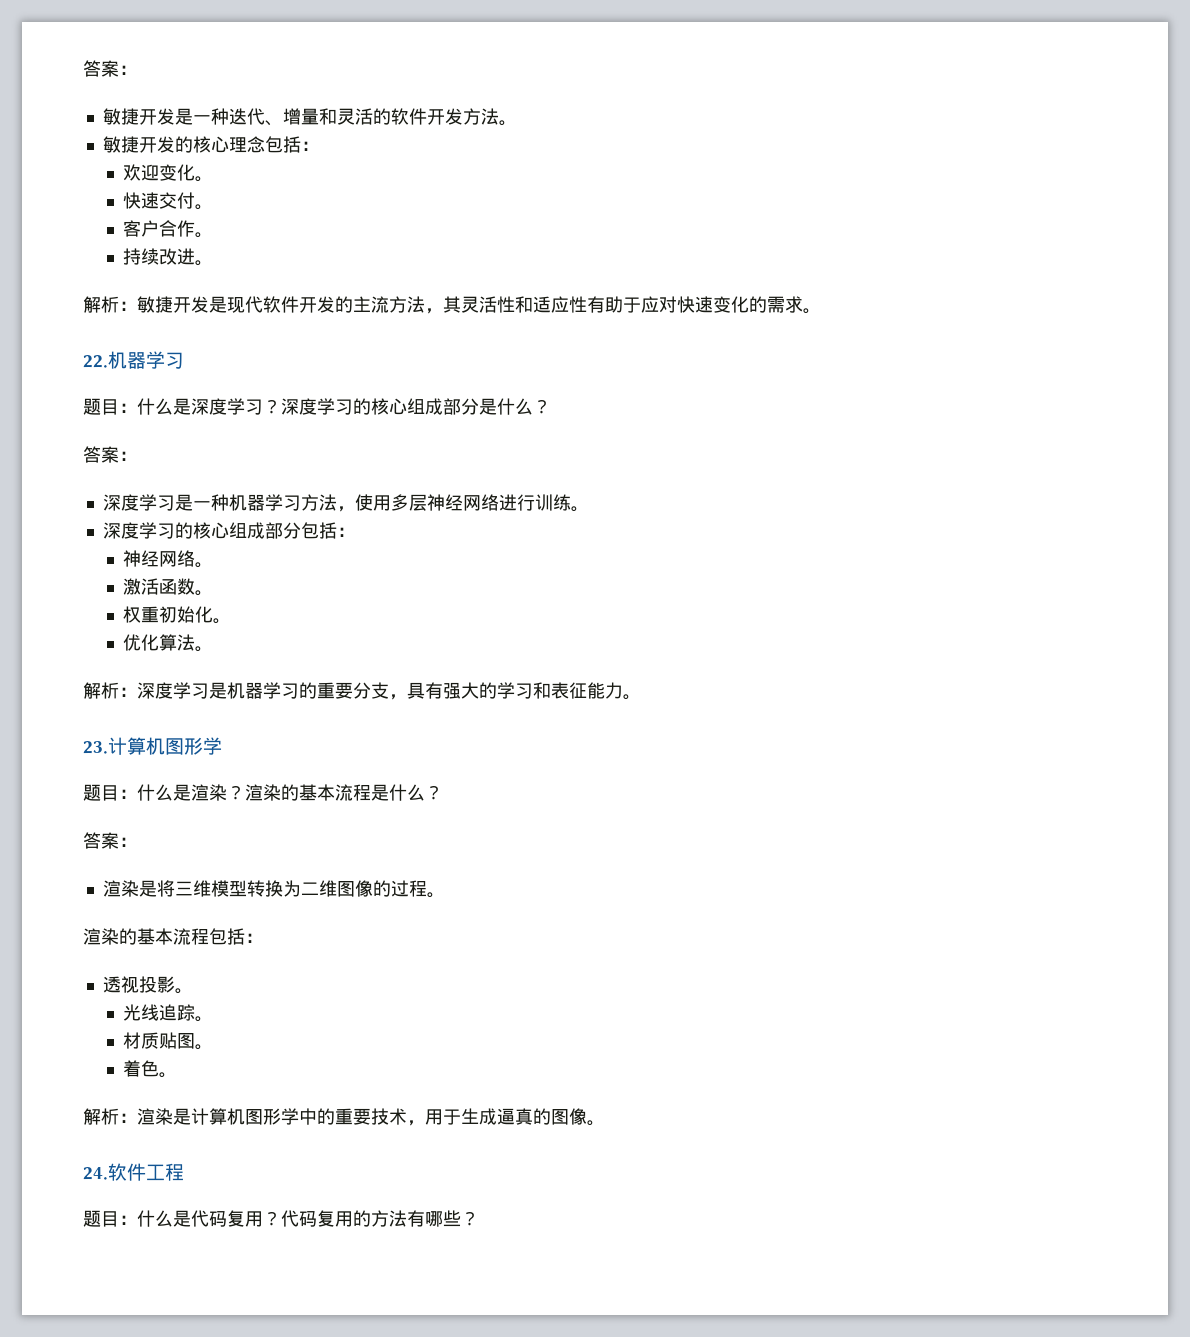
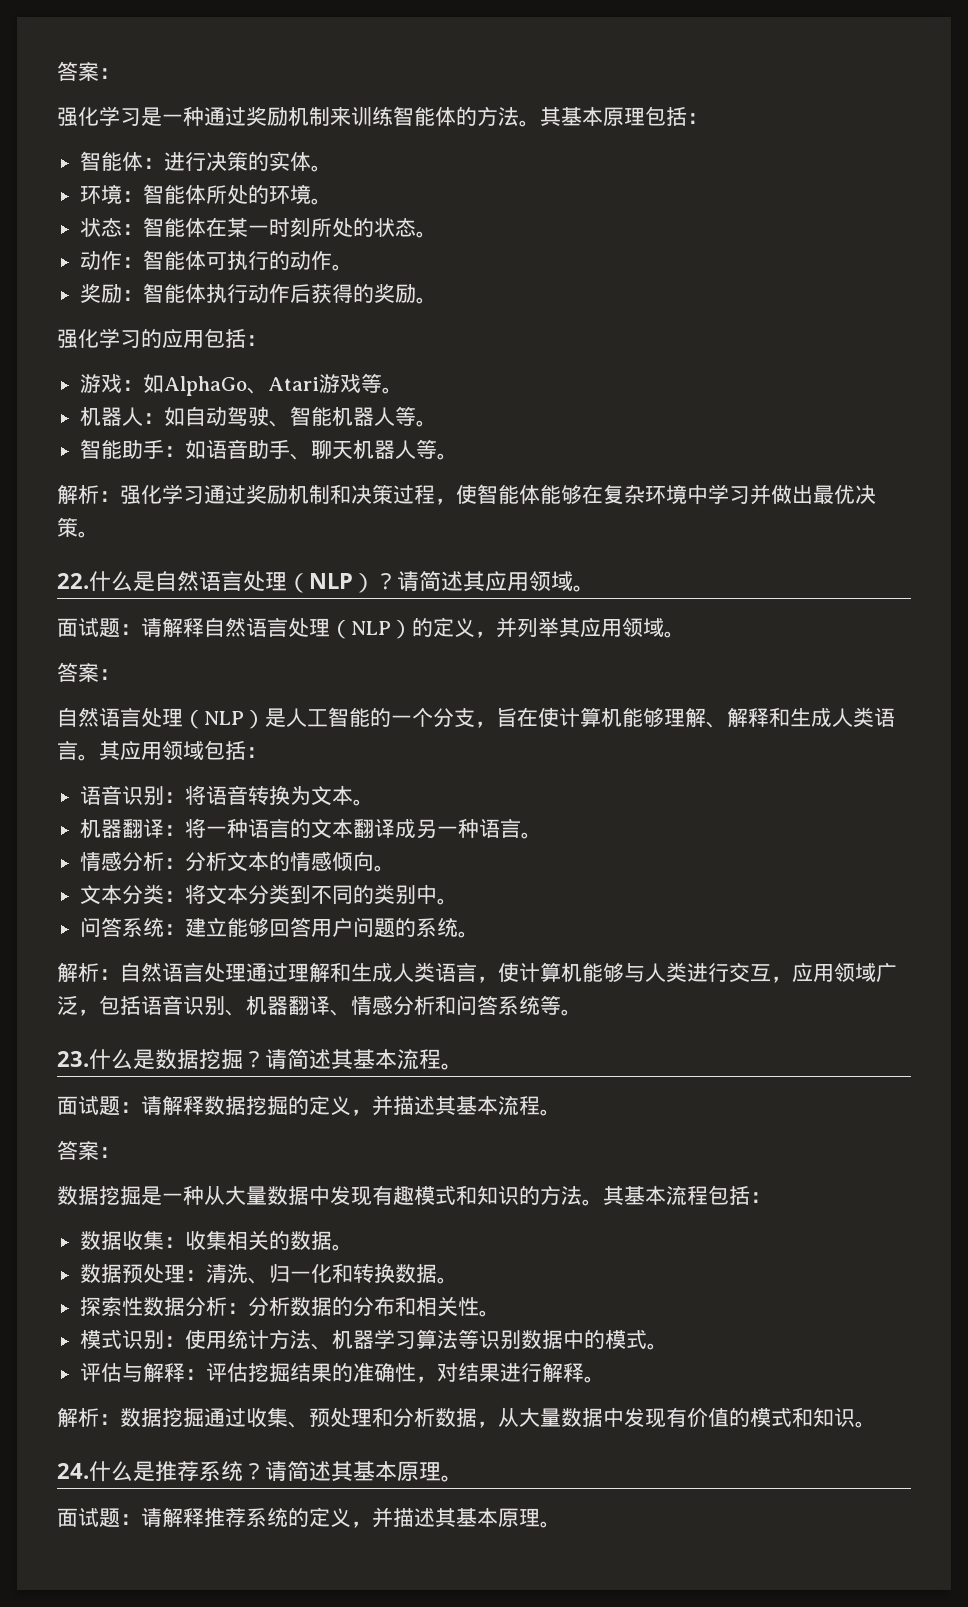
[83,60,137,77] [102,108,517,126] [102,136,319,153] [123,164,214,182] [123,192,214,210] [123,220,214,238] [123,248,214,266] [83,296,821,314] [83,351,184,369] [83,398,551,415] [83,446,137,463] [102,494,589,512] [102,522,355,539] [123,550,214,568] [123,578,214,596] [123,606,232,624] [123,634,214,652] [83,682,641,700] [83,737,222,755] [83,784,443,801] [83,832,137,849] [102,880,445,898] [83,928,137,945] 答案： // 敏捷开发是一种迭代、增量和灵活的软件开发方法。 // 敏捷开发的核心理念包括： // 欢迎变化。 // 快速交付。 // 客户合作。 // 持续改进。 // 解析：敏捷开发是现代软件开发的主流方法，其灵活性和适应性有助于应对快速变化的需求。 // 22.机器学习 // 题目：什么是深度学习？深度学习的核心组成部分是什么？ // 答案： // 深度学习是一种机器学习方法，使用多层神经网络进行训练。 // 深度学习的核心组成部分包括： // 神经网络。 // 激活函数。 // 权重初始化。 // 优化算法。 // 解析：深度学习是机器学习的重要分支，具有强大的学习和表征能力。 // 23.计算机图形学 // 题目：什么是渲染？渲染的基本流程是什么？ // 答案： // 渲染是将三维模型转换为二维图像的过程。 // 渲染的 -> [57,61,120,81] [57,106,708,127] [79,151,332,172] [79,184,332,205] [79,217,437,238] [79,250,353,271] [79,283,437,304] [57,328,267,348] [79,373,403,396] [79,406,437,427] [79,439,458,460] [57,484,876,505] [57,517,99,538] [57,571,595,593] [57,617,685,639] [57,662,120,682] [57,707,895,729] [57,740,267,761] [79,785,374,806] [79,818,542,839] [79,851,395,872] [79,884,458,905] [79,917,479,938] [57,962,897,983] [57,995,582,1016] [57,1049,463,1070] [57,1095,561,1116] [57,1140,120,1160] [57,1185,624,1206] 答案： // 强化学习是一种通过奖励机制来训练智能体的方法。其基本原理包括： // 智能体：进行决策的实体。 // 环境：智能体所处的环境。 // 状态：智能体在某一时刻所处的状态。 // 动作：智能体可执行的动作。 // 奖励：智能体执行动作后获得的奖励。 // 强化学习的应用包括： // 游戏：如AlphaGo、Atari游戏等。 // 机器人：如自动驾驶、智能机器人等。 // 智能助手：如语音助手、聊天机器人等。 // 解析：强化学习通过奖励机制和决策过程，使智能体能够在复杂环境中学习并做出最优决策。 // 22.什么是自然语言处理（NLP）？请简述其应用领域。 // 面试题：请解释自然语言处理（NLP）的定义，并列举其应用领域。 // 答案： // 自然语言处理（NLP）是人工智能的一个分支，旨在使计算机能够理解、解释和生成人类语言。其应用领域包括： // 语音识别：将语音转换为文本。 // 机器翻译：将一种语言的文本翻译成另一种语言。 // 情感分析：分析文本的情感倾向。 // 文本分类：将文本分类到不同的类别中。 // 问答系统：建立能够回答用户问题的系统。 // 解析：自然语言处理通过理解和生成人类语言，使计算机能够与人类进行交互，应用领域广泛，包括语音识别、机器翻译、情感分析和问答系统等。 // 23.什么是数据挖掘？请简述其基本流程。 // 面试题：请解释数据挖掘的定义，并描述其基本流程。 // 答案： // 数据挖掘是一种从大量数据中发现有趣模式和知识的方法。其
[102,976,193,994] [123,1004,214,1022] [123,1032,214,1050] [123,1060,178,1078] [83,1108,605,1126] [83,1163,184,1181] [83,1210,479,1227] 透视投影。 // 光线追踪。 // 材质贴图。 // 着色。 // 解析：渲染是计算机图形学中的重要技术，用于生成逼真的图像。 // 24.软件工程 // 题目：什么是代码复用？代码复用的方法有哪些？ -> [79,1230,353,1251] [79,1263,458,1284] [79,1296,500,1317] [79,1329,668,1350] [79,1362,605,1383] [57,1407,876,1428] [57,1461,463,1482] [57,1507,561,1528] 数据收集：收集相关的数据。 // 数据预处理：清洗、归一化和转换数据。 // 探索性数据分析：分析数据的分布和相关性。 // 模式识别：使用统计方法、机器学习算法等识别数据中的模式。 // 评估与解释：评估挖掘结果的准确性，对结果进行解释。 // 解析：数据挖掘通过收集、预处理和分析数据，从大量数据中发现有价值的模式和知识。 // 24.什么是推荐系统？请简述其基本原理。 // 面试题：请解释推荐系统的定义，并描述其基本原理。

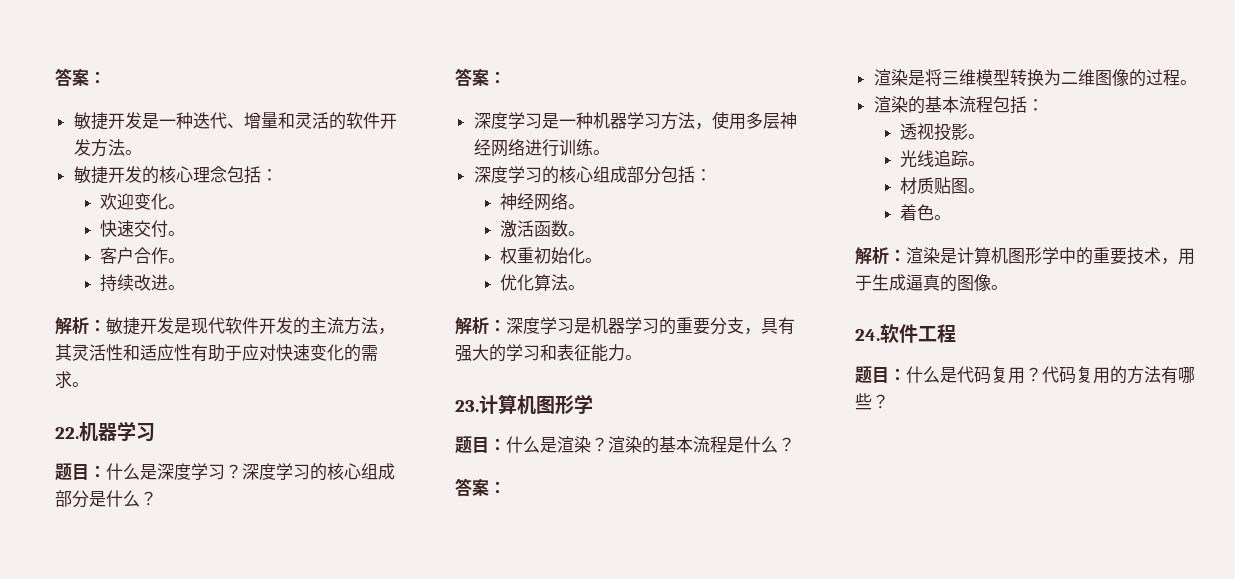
[57,61,120,81] [57,106,708,127] [79,151,332,172] [79,184,332,205] [79,217,437,238] [79,250,353,271] [79,283,437,304] [57,328,267,348] [79,373,403,396] [79,406,437,427] [79,439,458,460] [57,484,876,505] [57,517,99,538] [57,571,595,593] [57,617,685,639] [57,662,120,682] [57,707,895,729] [57,740,267,761] [79,785,374,806] [79,818,542,839] [79,851,395,872] [79,884,458,905] [79,917,479,938] [57,962,897,983] [57,995,582,1016] [57,1049,463,1070] [57,1095,561,1116] [57,1140,120,1160] [57,1185,771,1206] [79,1230,353,1251] [79,1263,458,1284] [79,1296,500,1317] [79,1329,668,1350] [79,1362,605,1383] [57,1407,876,1428] [57,1461,463,1482] [57,1507,561,1528] 答案： // 强化学习是一种通过奖励机制来训练智能体的方法。其基本原理包括： // 智能体：进行决策的实体。 // 环境：智能体所处的环境。 // 状态：智能体在某一时刻所处的状态。 // 动作：智能体可执行的动作。 // 奖励：智能体执行动作后获得的奖励。 // 强化学习的应用包括： // 游戏：如AlphaGo、Atari游戏等。 // 机器人：如自动驾驶、智能机器人等。 // 智能助手：如语音助手、聊天机器人等。 // 解析：强化学习通过奖励机制和决策过程，使智能体能够在复杂环境中学习并做出最优决策。 // 22.什么是自然语言处理（NLP）？请简述其应用领域。 // 面试题：请解释自然语言处理（NLP）的定义，并列举其应用领域。 // 答案： // 自然语言处理（NLP）是人工智能的一个分支，旨在使计算机能够理解、解释和生成人类语言。其应用领域包括： // 语音识别：将语音转换为文本。 // 机器翻译：将一种语言的文本翻译成另一种语言。 // 情感分析：分析文本的情感倾向。 // 文本分类：将文本分类到不同的类别中。 // 问答系统：建立能够回答用户问题的系统。 // 解析：自然语言处理通过理解和生成人类语言，使计算机能够与人类进行交互，应用领域广泛，包括语音识别、机器翻译、情感分析和问答系统等。 // 23.什么是数据挖掘？请简述其基本流程。 // 面试题：请解释数据挖掘的定义，并描述其基本流程。 // 答案： // 数据挖掘是一种从大量数据中发现有趣模式和知识的方法。其基本流程包括： // 数据收集：收集相关的数据。 // 数据预处理：清洗、归一化和转换数据。 // 探索性数据分析：分析数据的分布和相关性。 // 模式识别：使用统计方法、机器学习算法等识别数据中的模式。 // 评估与解释：评估挖掘结果的准确性，对结果进行解释。 // 解析：数据挖掘通过收集、预处理和分析数据，从大量数据中发现有价值的模式和知识。 // 24.什么是推荐系统？请简述其基本原理。 // 面试题：请解释推荐系统的定义，并描述其基本原理。 -> [55,68,106,87] [73,112,397,130] [73,139,142,157] [73,166,278,184] [100,193,186,210] [100,220,186,238] [100,247,186,264] [100,274,186,292] [55,316,395,335] [55,344,378,362] [55,371,89,388] [55,421,155,442] [55,463,395,481] [55,490,157,508] [455,68,506,87] [473,111,797,130] [473,139,610,157] [473,166,712,184] [500,193,586,211] [500,220,586,238] [500,247,603,264] [500,274,586,291] [455,316,795,335] [455,344,642,362] [455,394,593,415] [455,436,795,454] [455,478,506,497] [873,69,1197,87] [873,96,1044,114] [900,123,986,141] [900,150,986,168] [900,177,986,194] [900,204,952,221] [855,246,1195,265] [855,274,1008,292] [855,324,956,343] [855,366,1195,384] [855,393,889,410] 答案： // 敏捷开发是一种迭代、增量和灵活的软件开发方法。 // 敏捷开发的核心理念包括： // 欢迎变化。 // 快速交付。 // 客户合作。 // 持续改进。 // 解析：敏捷开发是现代软件开发的主流方法，其灵活性和适应性有助于应对快速变化的需求。 // 22.机器学习 // 题目：什么是深度学习？深度学习的核心组成部分是什么？ // 答案： // 深度学习是一种机器学习方法，使用多层神经网络进行训练。 // 深度学习的核心组成部分包括： // 神经网络。 // 激活函数。 // 权重初始化。 // 优化算法。 // 解析：深度学习是机器学习的重要分支，具有强大的学习和表征能力。 // 23.计算机图形学 // 题目：什么是渲染？渲染的基本流程是什么？ // 答案： // 渲染是将三维模型转换为二维图像的过程。 // 渲染的基本流程包括： // 透视投影。 // 光线追踪。 // 材质贴图。 // 着色。 // 解析：渲染是计算机图形学中的重要技术，用于生成逼真的图像。 // 24.软件工程 // 题目：什么是代码复用？代码复用的方法有哪些？

